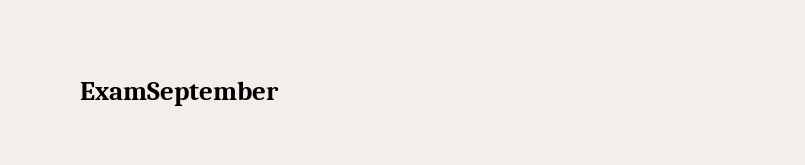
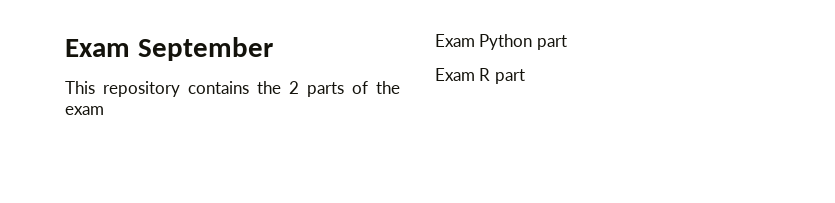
[80,81,279,106] ExamSeptember -> [65,37,273,61] [65,81,400,97] [65,106,104,115] [435,34,567,50] [435,68,525,84] Exam September // This repository contains the 2 parts of the exam // Exam Python part // Exam R part

